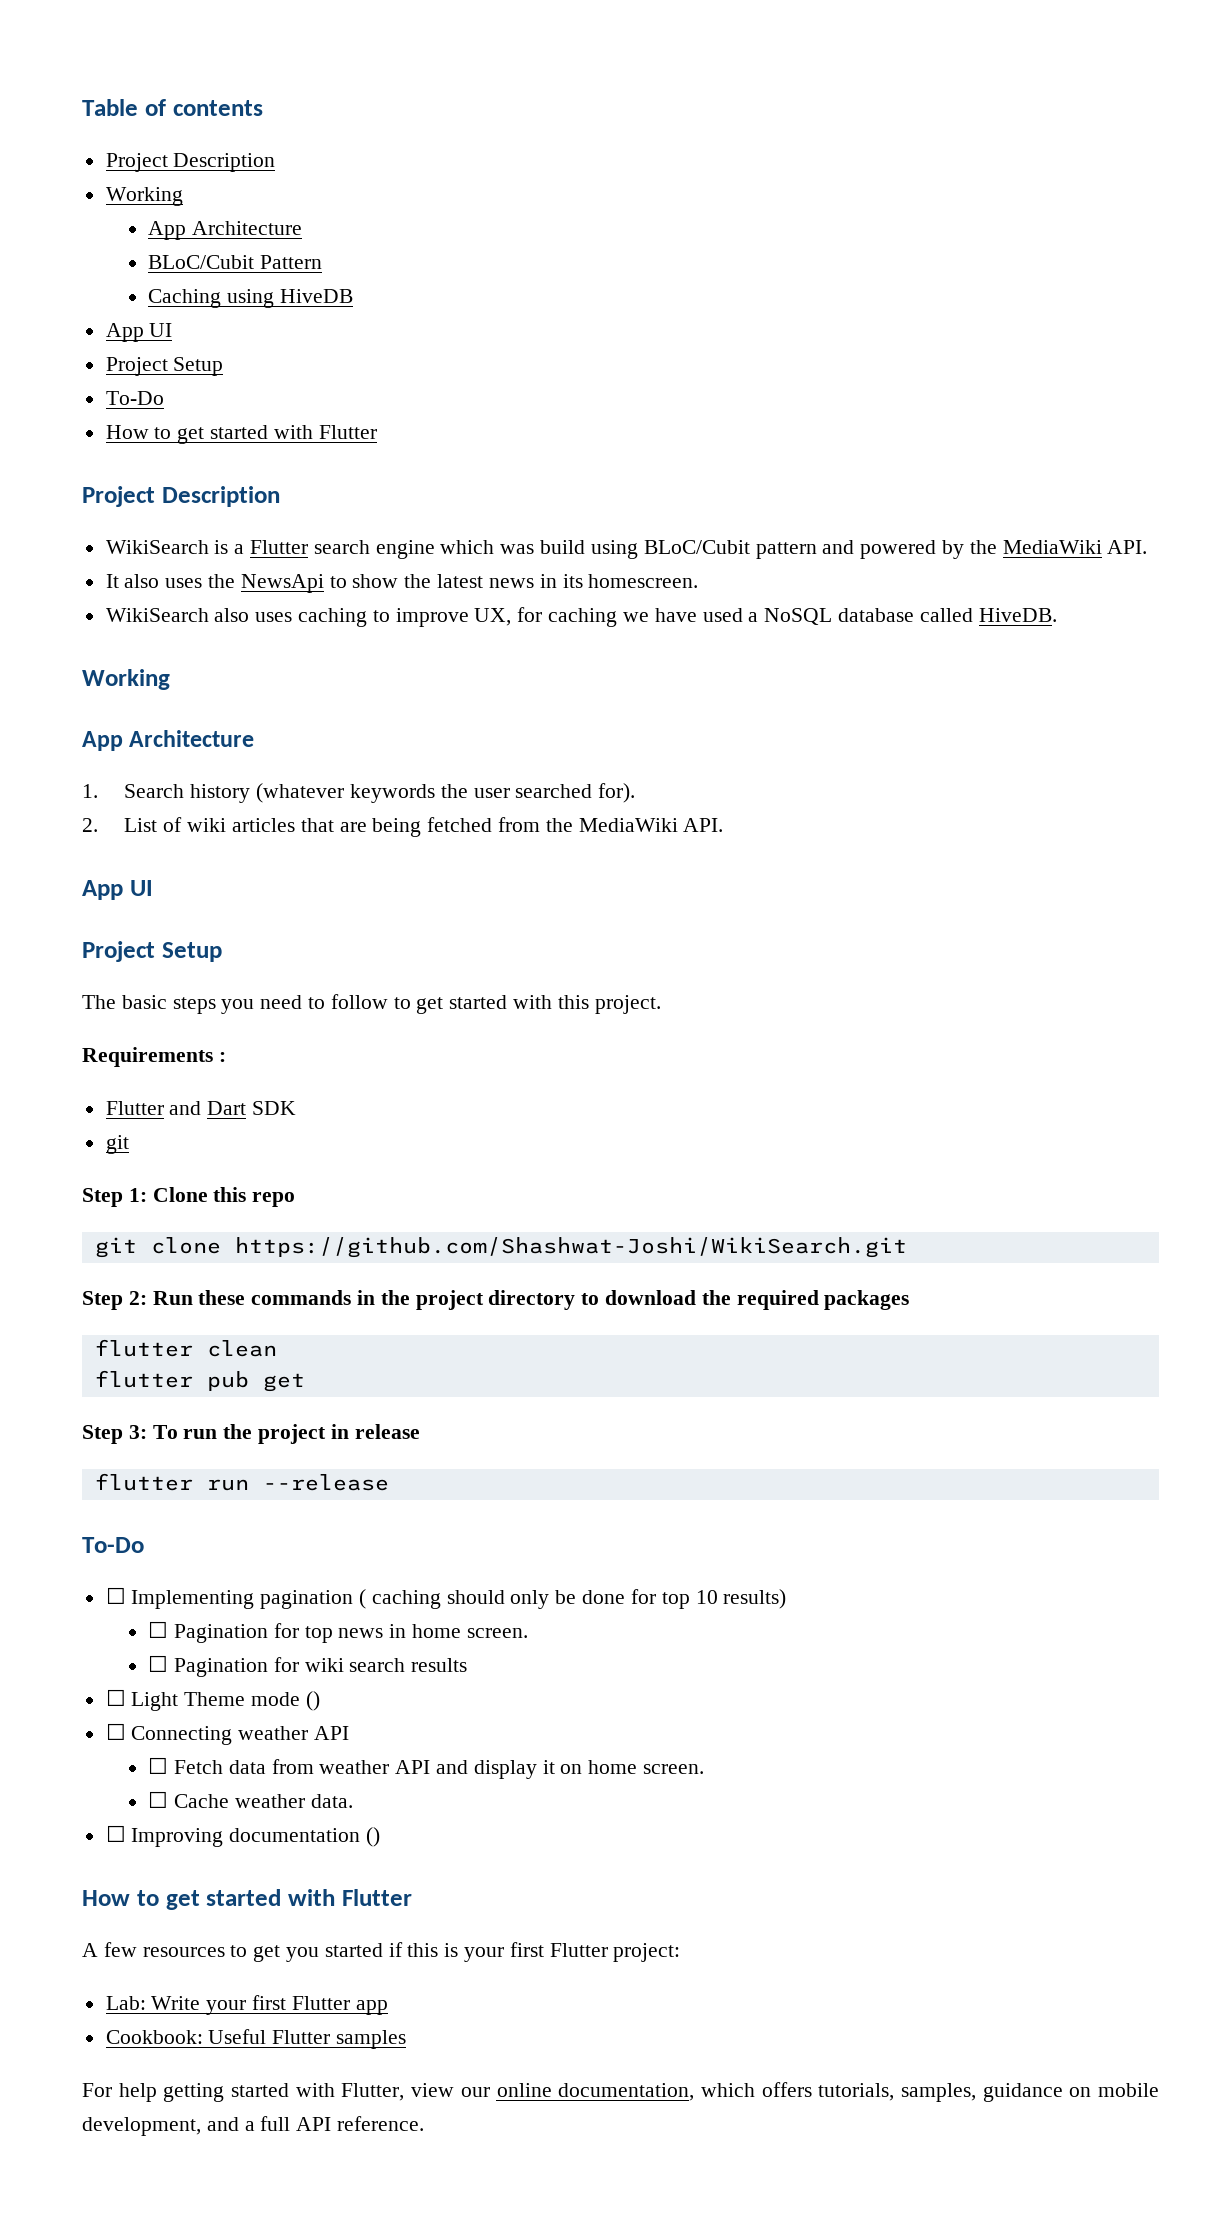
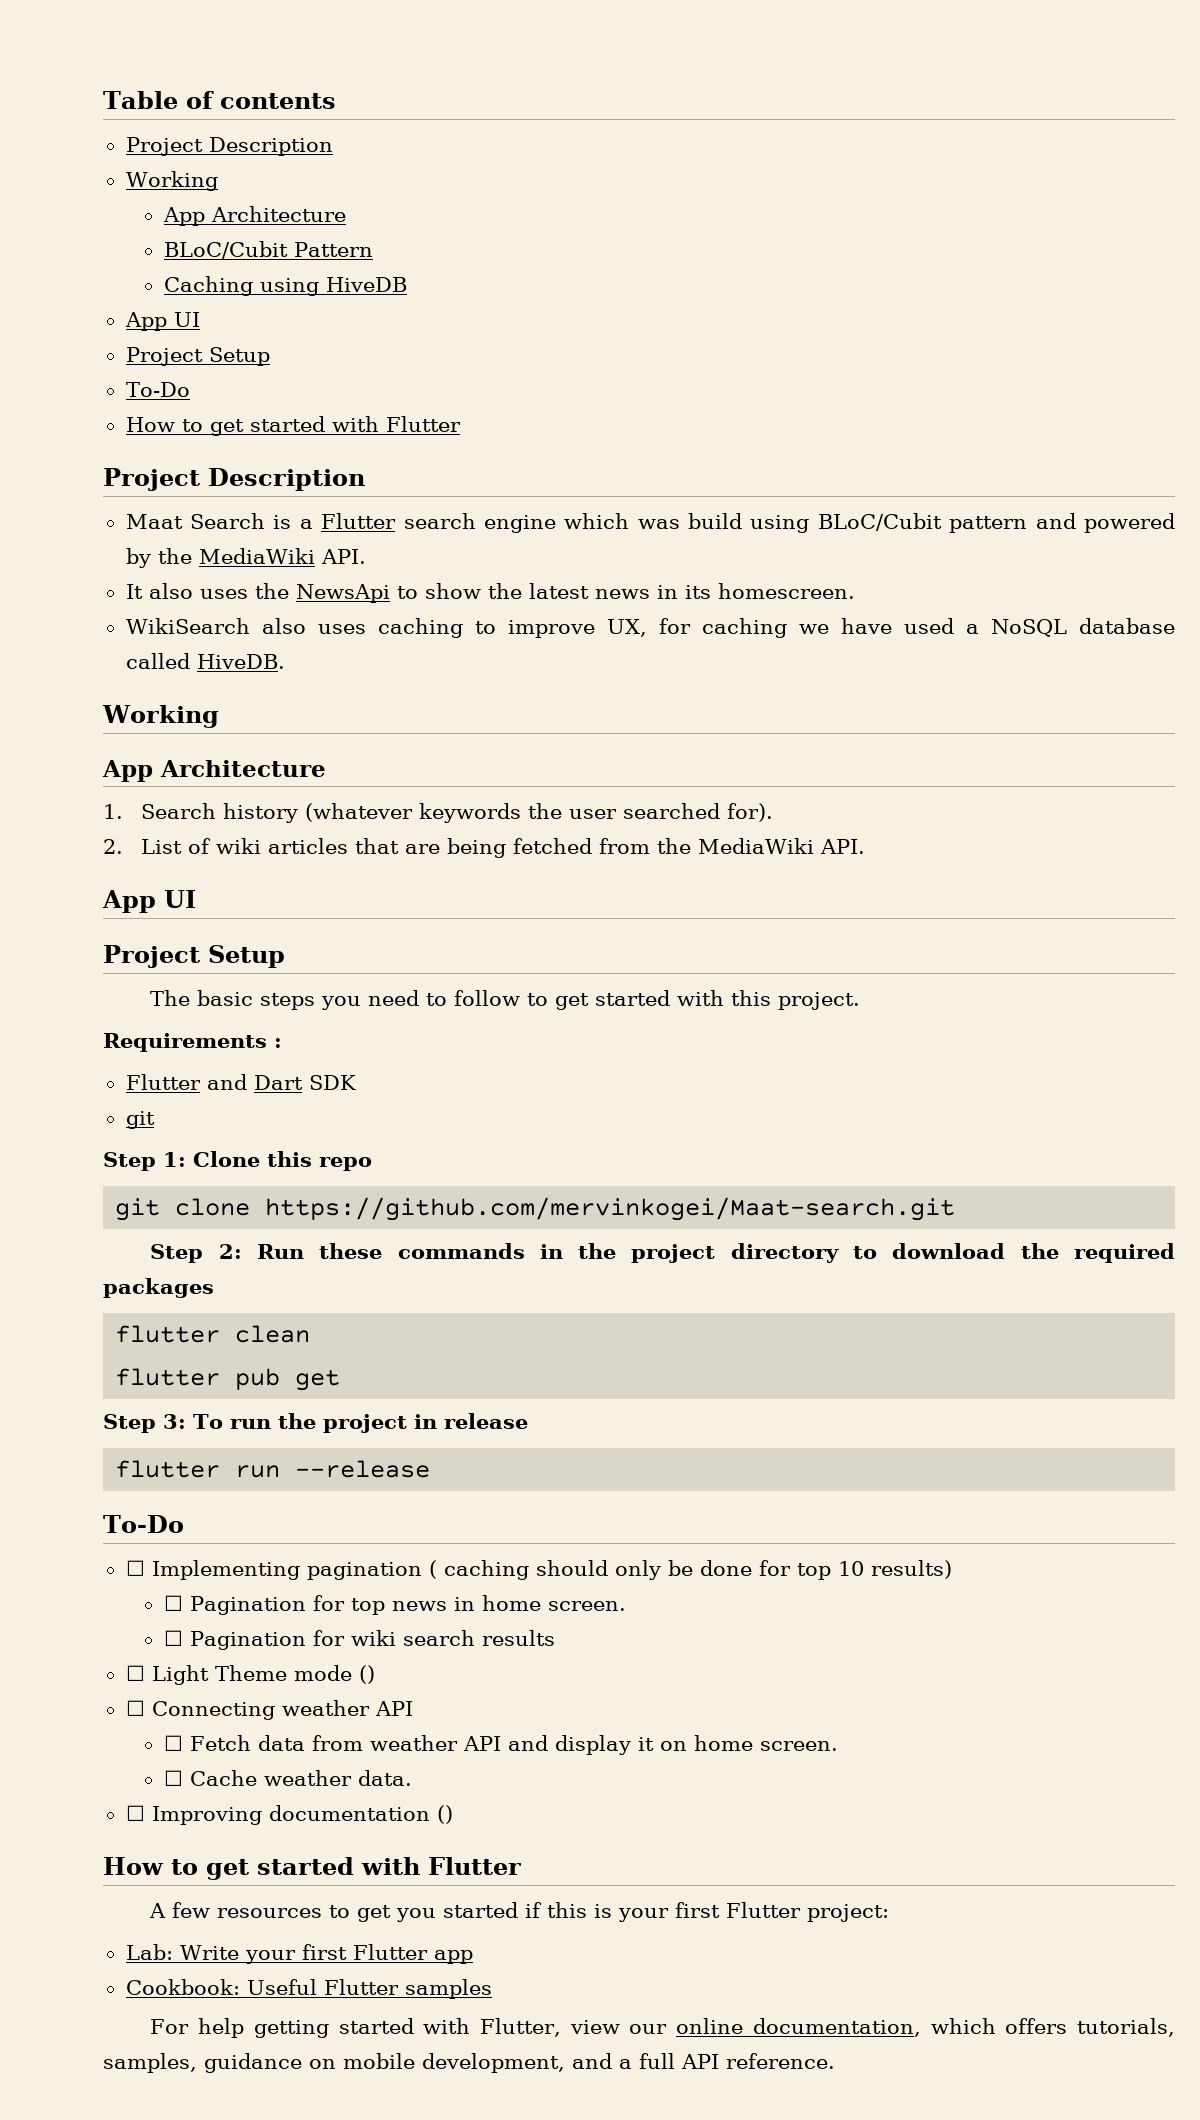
[105,540,209,554] WikiSearch -> [125,513,265,529] Maat Search
[234,1237,907,1258] https://github.com/Shashwat-Joshi/WikiSearch.git -> [265,1197,956,1221] https://github.com/mervinkogei/Maat-search.git

